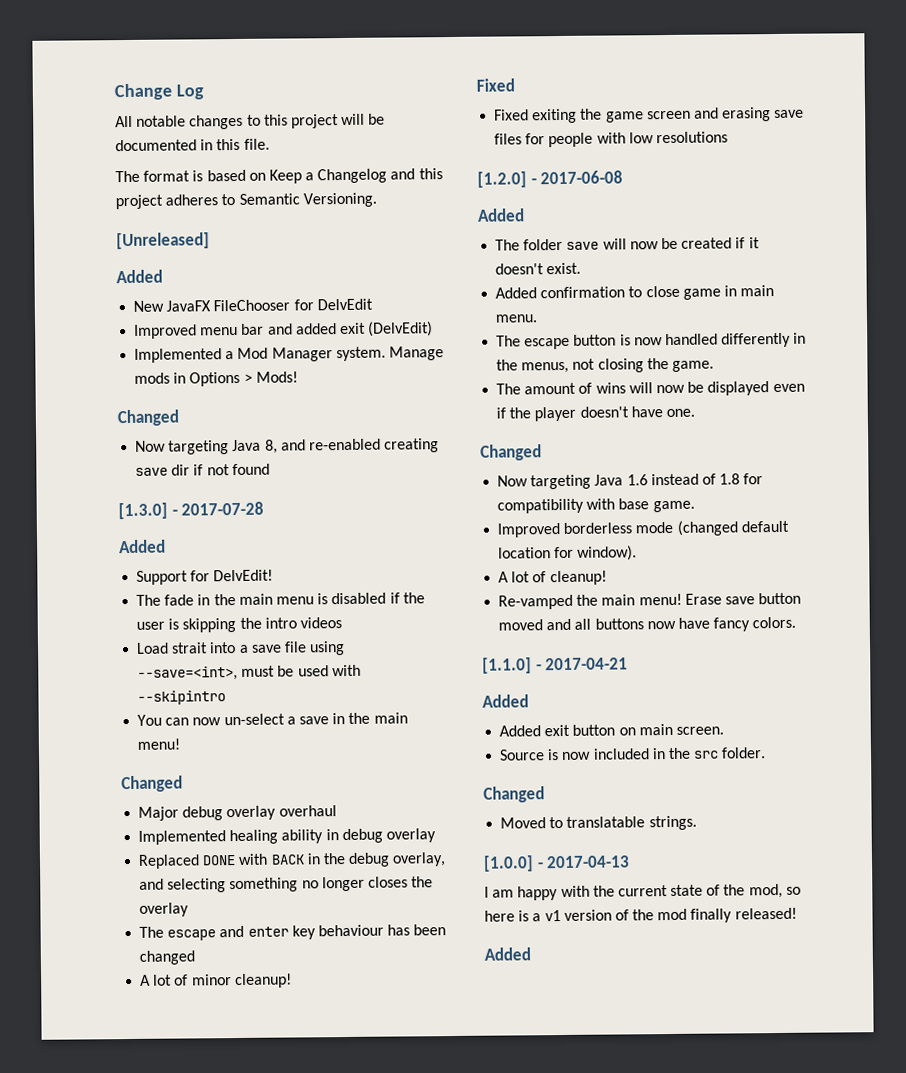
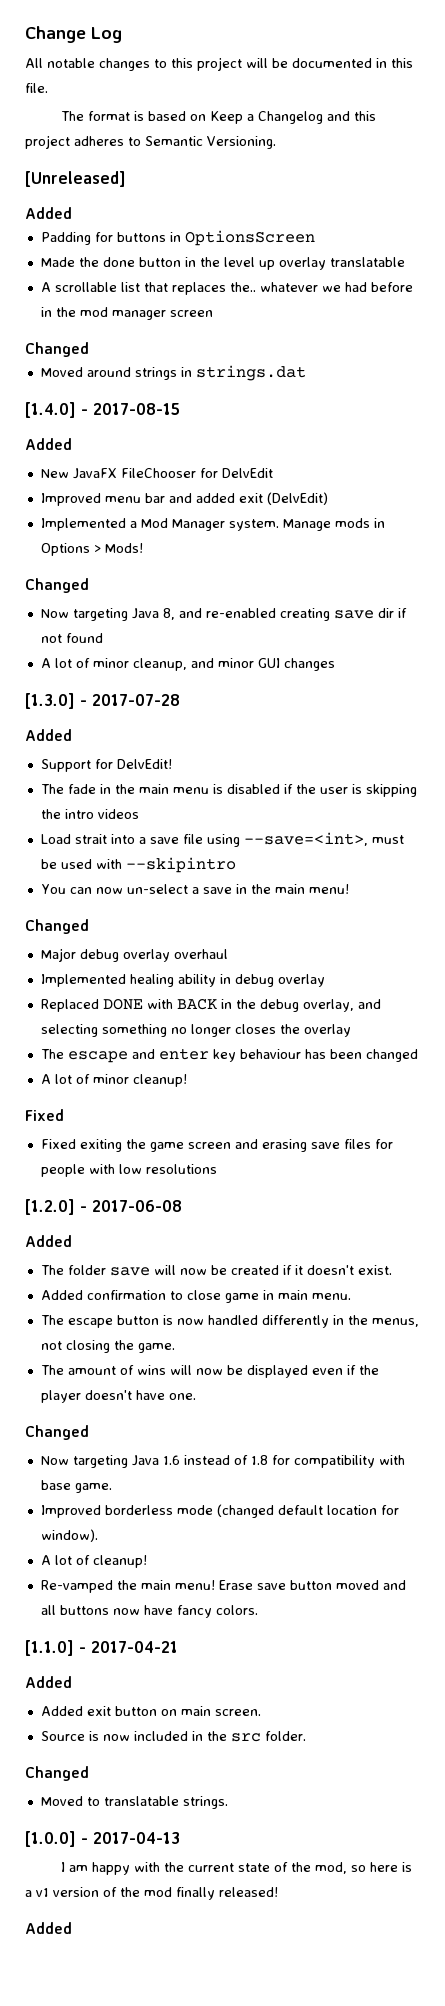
(163, 276) none -> [40,230,315,246] [40,257,405,270] [40,282,413,295] [40,307,213,320] [25,342,89,357] [40,365,306,381] [25,402,180,418] [25,438,72,450] // Padding for buttons in OptionsScreen // Made the done button in the level up overlay translatable // A scrollable list that replaces the.. whatever we had before in the mod manager screen // Changed // Moved around strings in strings.dat // [1.4.0] - 2017-08-15 // Added
(270, 469) none -> [40,658,335,671] // A lot of minor cleanup, and minor GUI changes

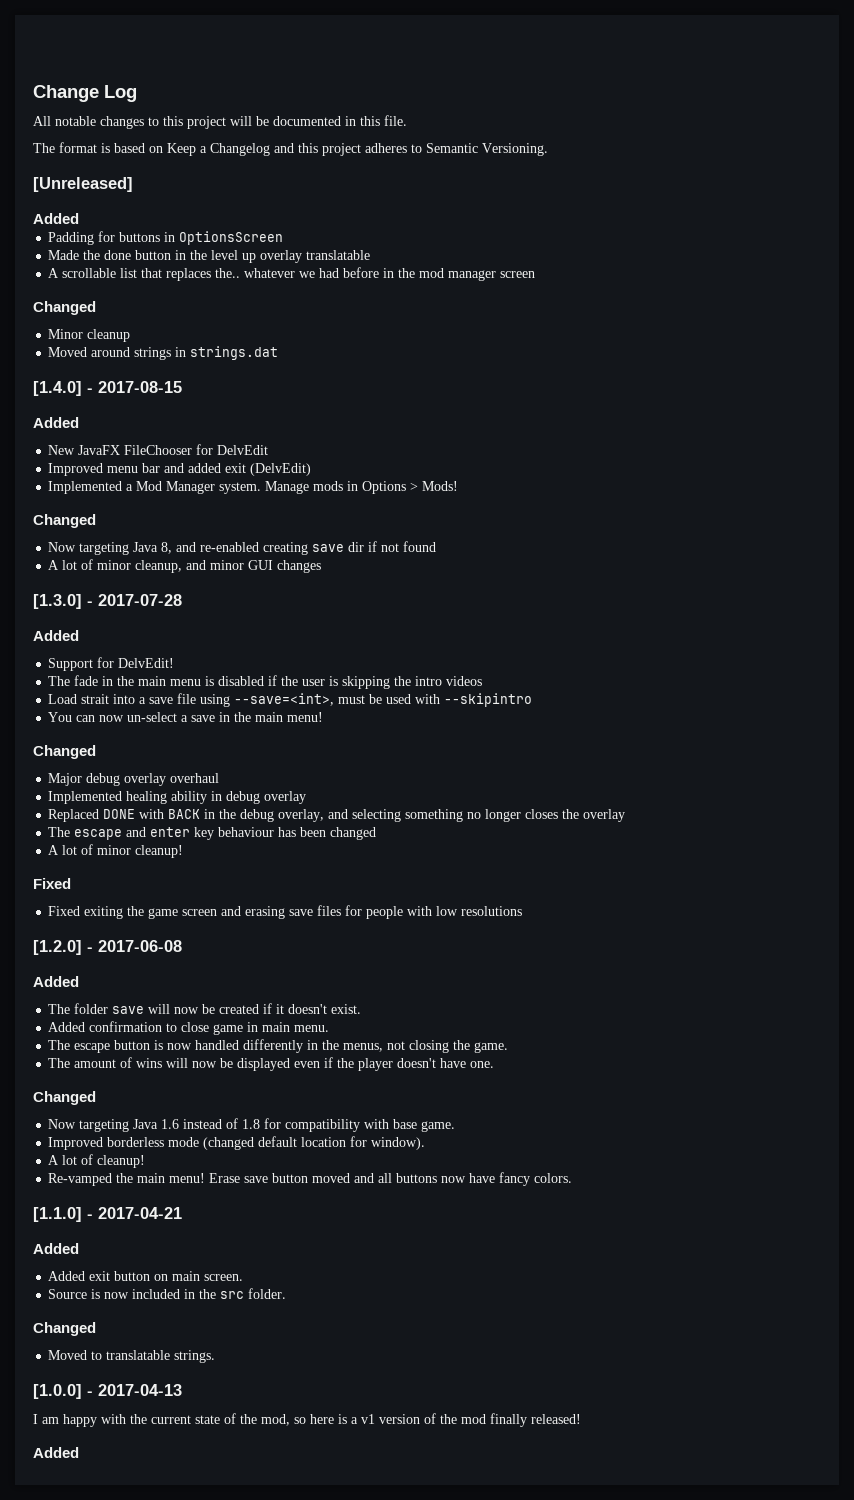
(89, 349) none -> [48,329,131,342] // Minor cleanup

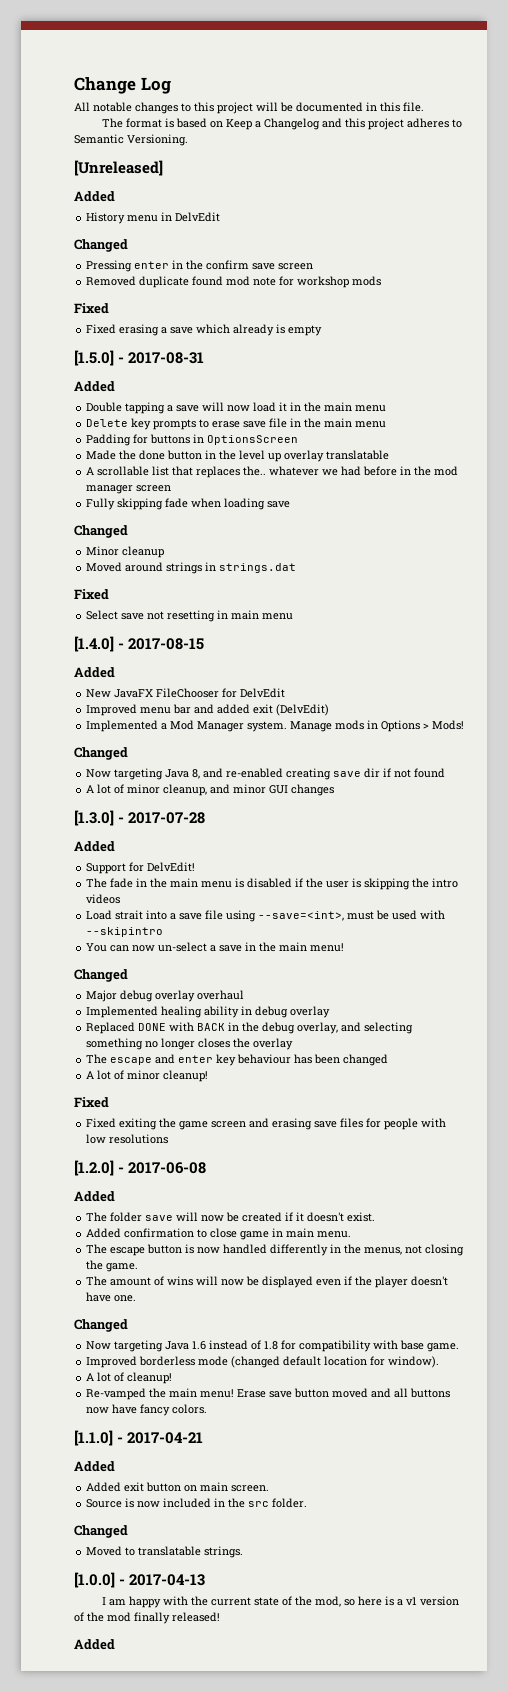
(79, 218) none -> [86,212,221,224] [74,239,128,252] [86,260,314,272] [86,276,382,288] [74,303,109,314] [86,324,323,336] [74,350,205,366] [74,381,115,392] [86,402,387,414] [86,418,387,430] // History menu in DelvEdit // Changed // Pressing enter in the confirm save screen // Removed duplicate found mod note for workshop mods // Fixed // Fixed erasing a save which already is empty // [1.5.0] - 2017-08-31 // Added // Double tapping a save will now load it in the main menu // Delete key prompts to erase save file in the main menu
(536, 274) none -> [86,498,291,510] // Fully skipping fade when loading save
(279, 353) none -> [74,589,109,600] [86,610,294,622] // Fixed // Select save not resetting in main menu

